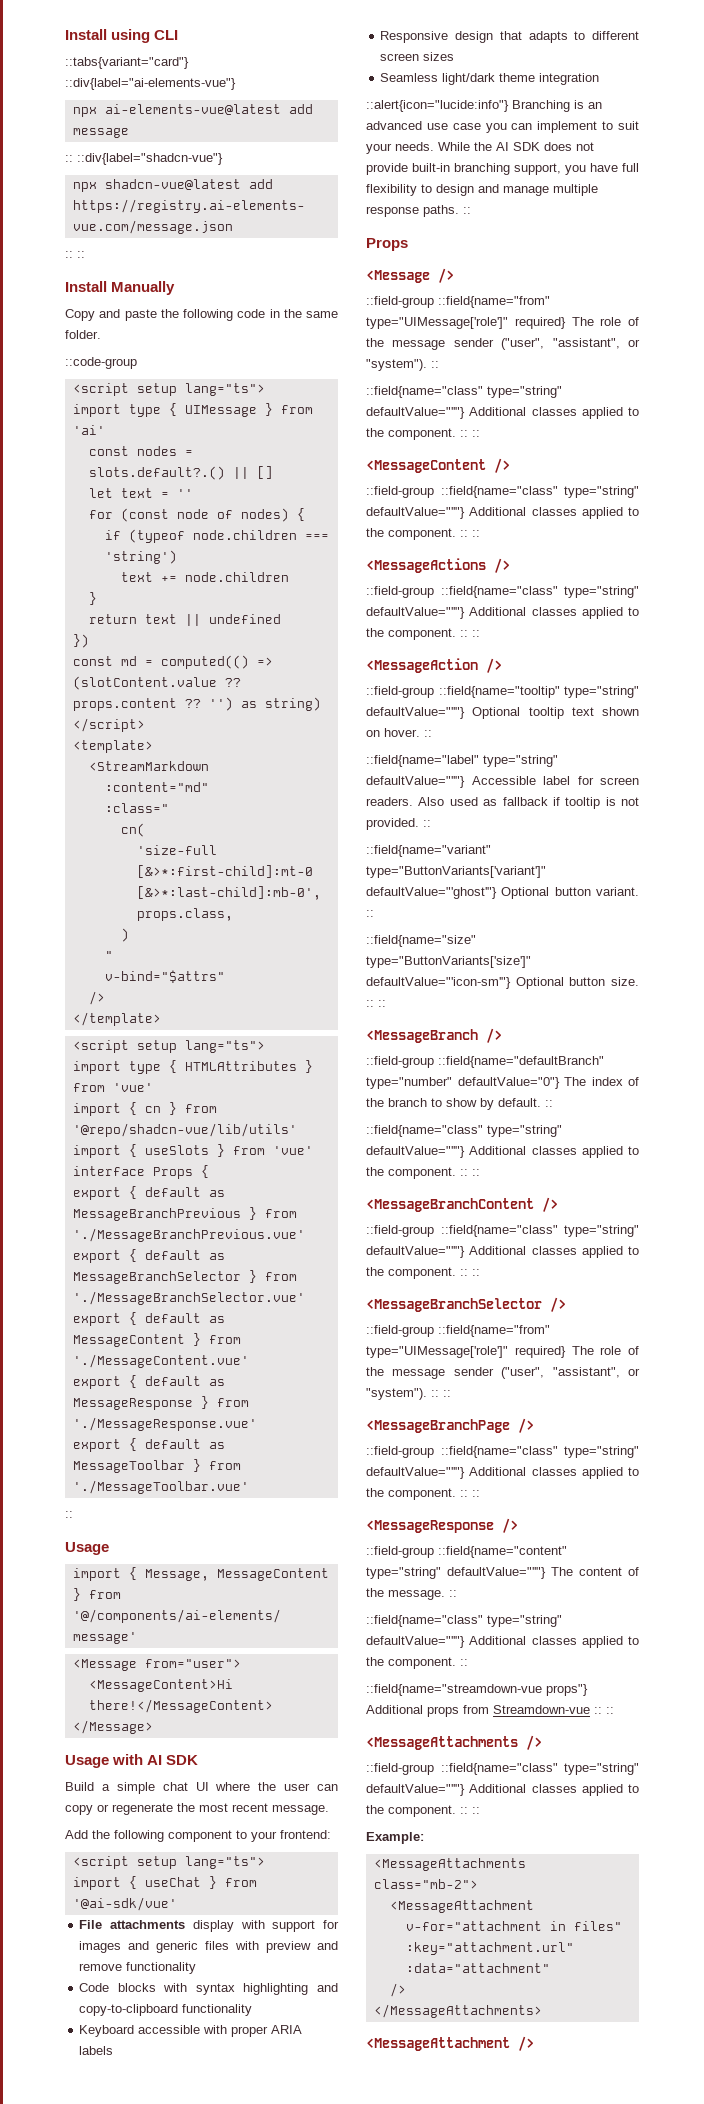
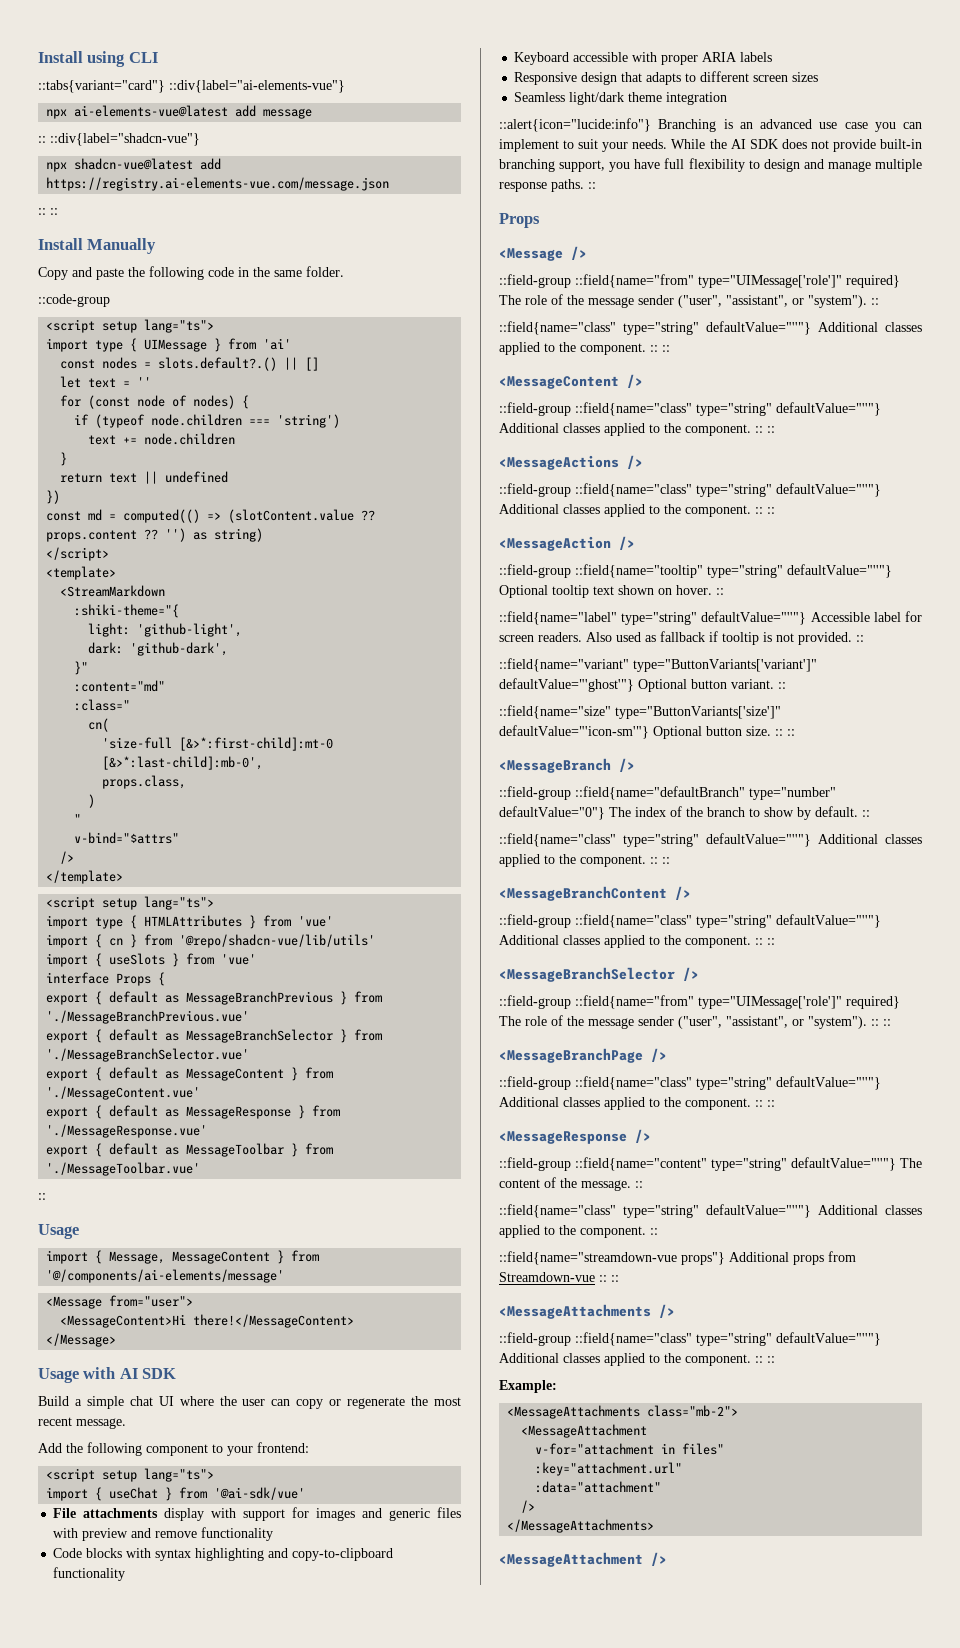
(209, 766) none -> [74,604,180,618] [88,623,243,637] [88,642,229,656] [74,661,89,675] // :shiki-theme="{ // light: 'github-light', // dark: 'github-dark', // }"

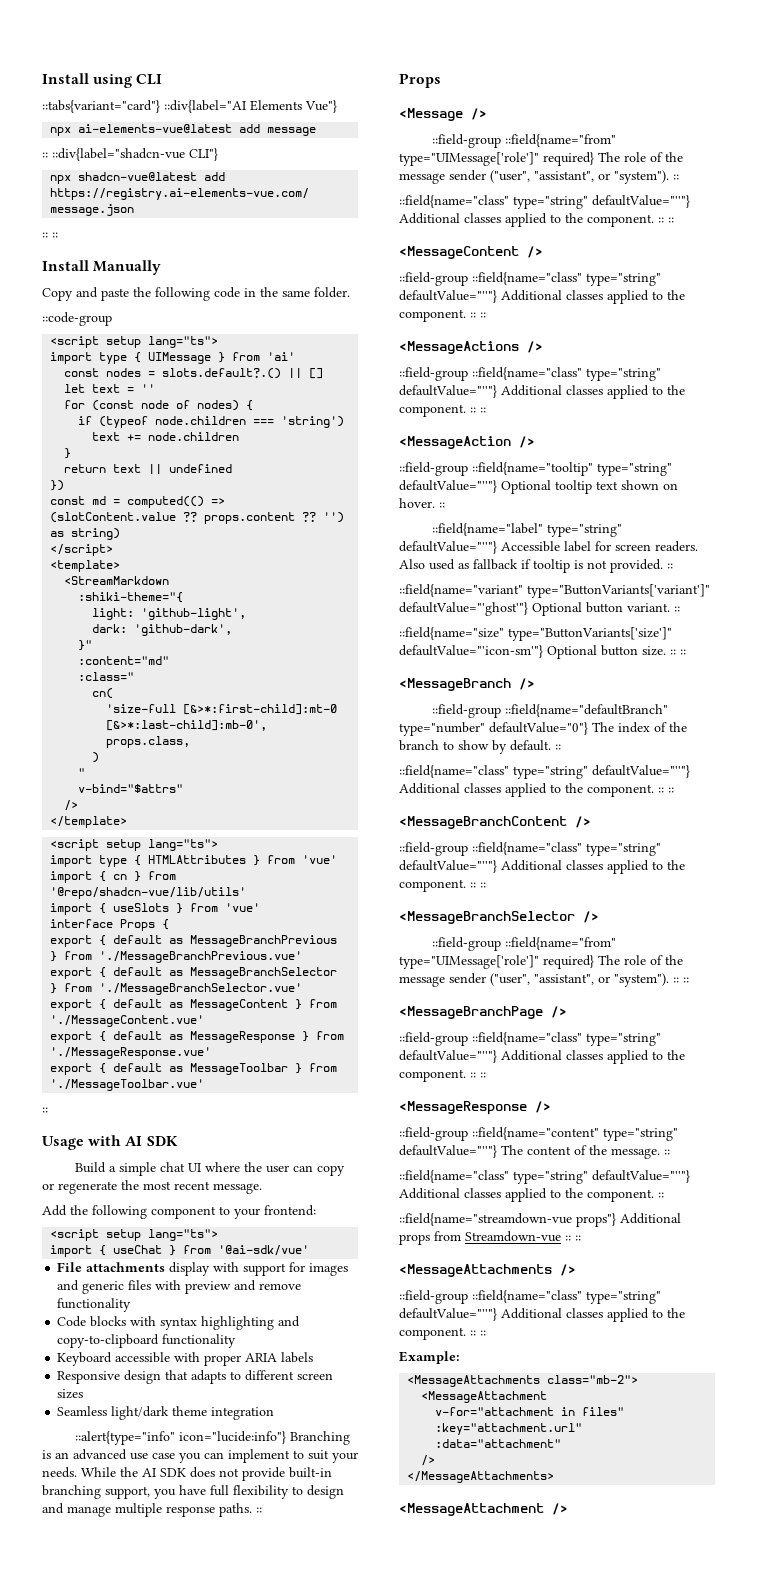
[169,80,345,93] ::div{label="ai-elements-vue"} -> [164,100,337,113] ::div{label="AI Elements Vue"}
[50,133,200,146] ::div{label="shadcn-vue"} -> [52,148,218,161] ::div{label="shadcn-vue CLI"}
[46,1250,320,1264] [46,1269,285,1283] [46,1295,194,1309] [60,1314,355,1328] [46,1333,117,1347] [38,1368,79,1383] // import { Message, MessageContent } from '@/components/ai-elements/message' // <Message from="user"> // <MessageContent>Hi there!</MessageContent> // </Message> // Usage -> (84, 1143) none
[499,118,651,132] ::alert{icon="lucide:info"} -> [74,1431,286,1445] ::alert{type="info" icon="lucide:info"}

